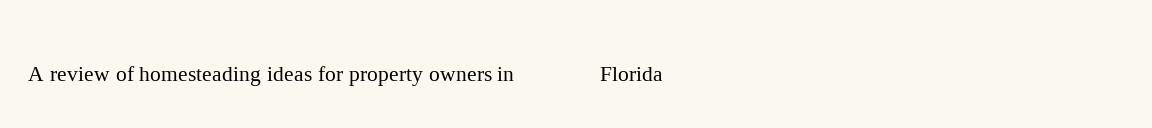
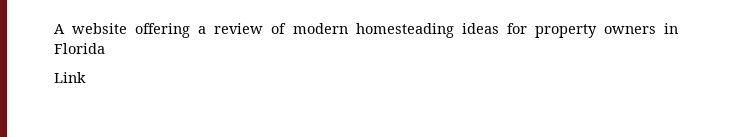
(44, 74) none -> [72,23,207,38] website offering a
(135, 73) none -> [292,23,348,34] modern
(663, 74) none -> [54,72,86,83] // Link

